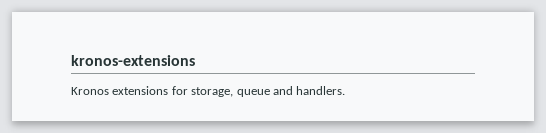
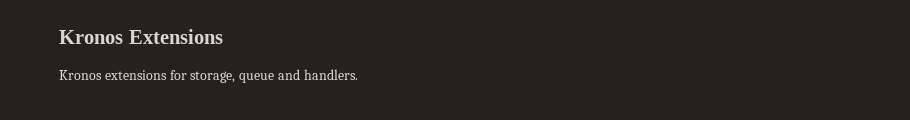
[71,55,195,66] kronos-extensions -> [59,29,223,44] Kronos Extensions

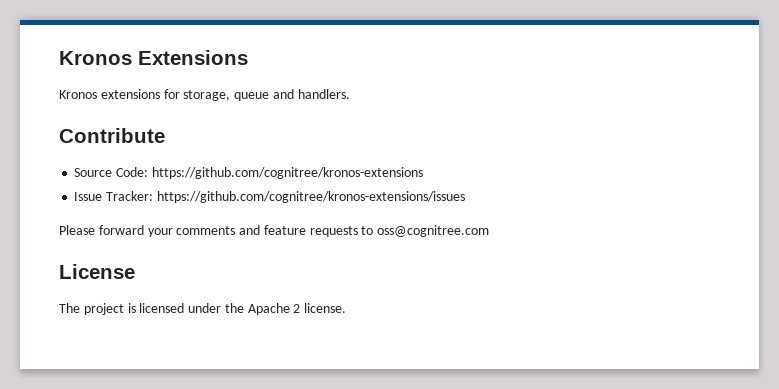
(358, 74) none -> [59,128,165,143] [74,167,423,179] [74,191,465,203] [59,225,490,237] [59,264,135,279] [59,303,347,315] // Contribute // Source Code: https://github.com/cognitree/kronos-extensions // Issue Tracker: https://github.com/cognitree/kronos-extensions/issues // Please forward your comments and feature requests to oss@cognitree.com // License // The project is licensed under the Apache 2 license.

